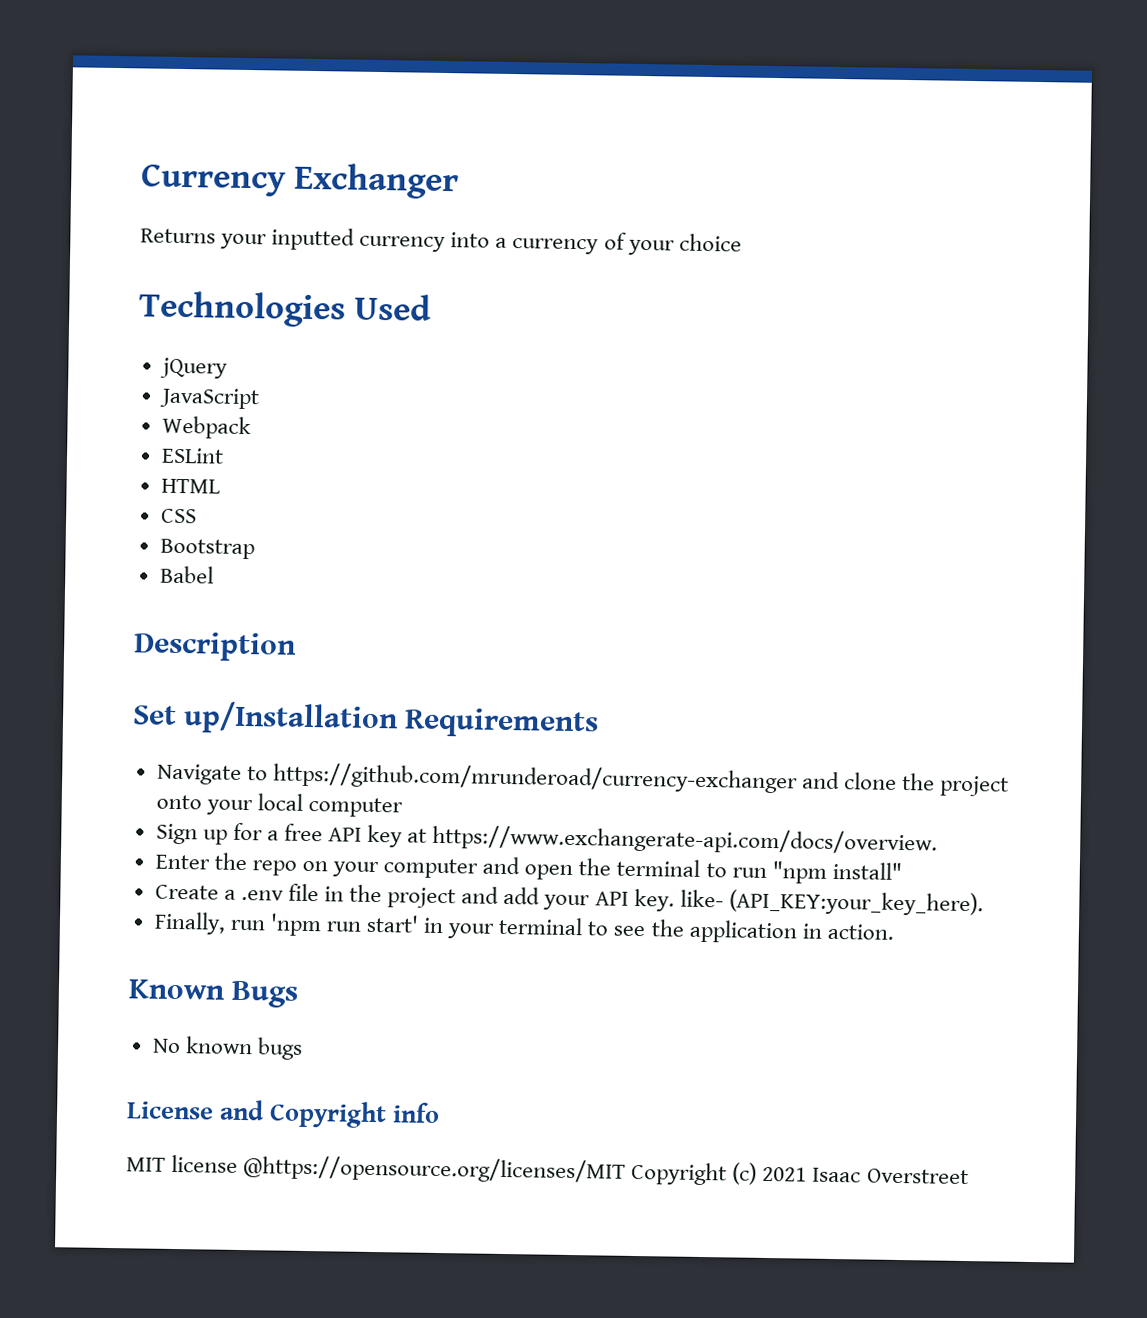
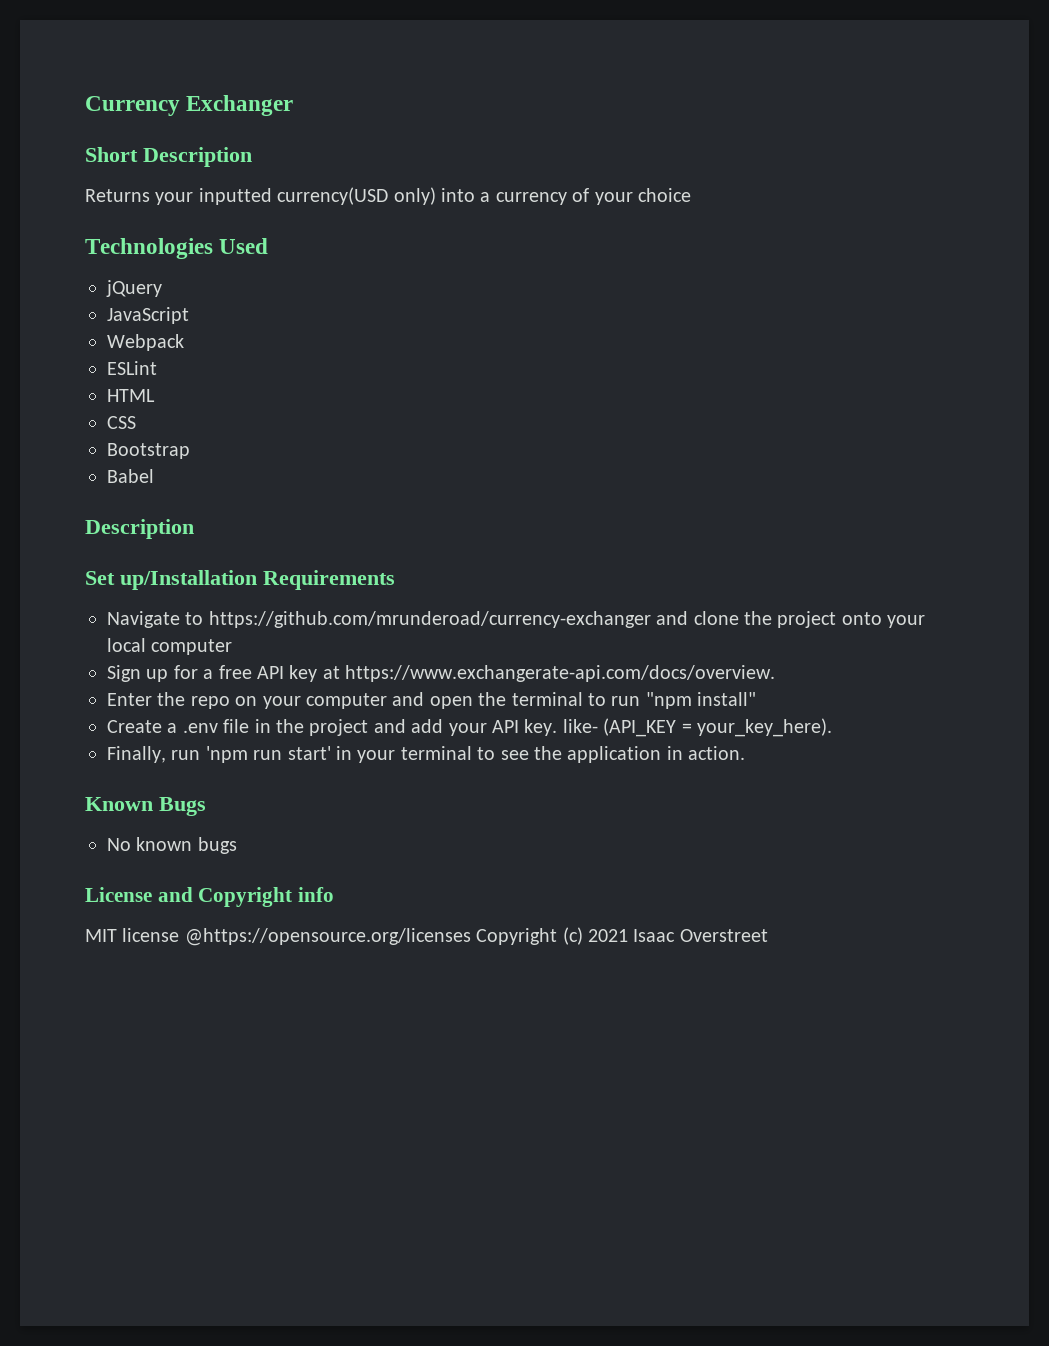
(460, 181) none -> [85,147,252,167] // Short Description
[359,235,447,253] currency -> [277,187,436,205] currency(USD only)
[728,889,984,917] (API_KEY:your_key_here). -> [603,718,832,737] (API_KEY = your_key_here).
[243,1155,627,1184] @https://opensource.org/licenses/MIT -> [184,928,471,946] @https://opensource.org/licenses

